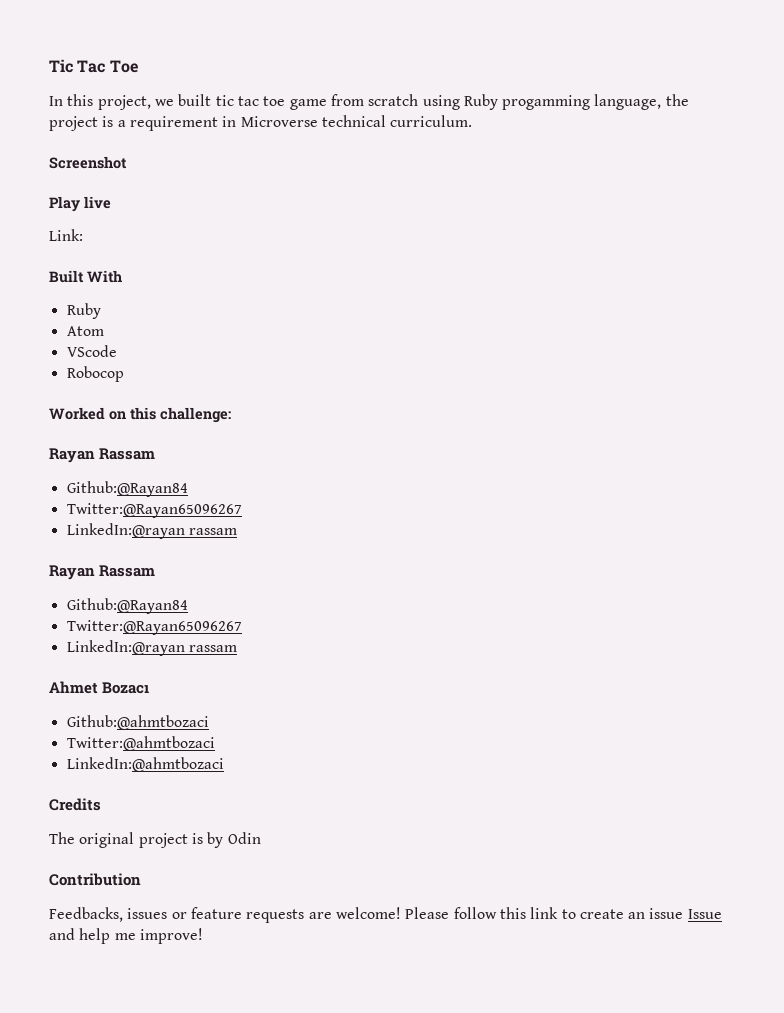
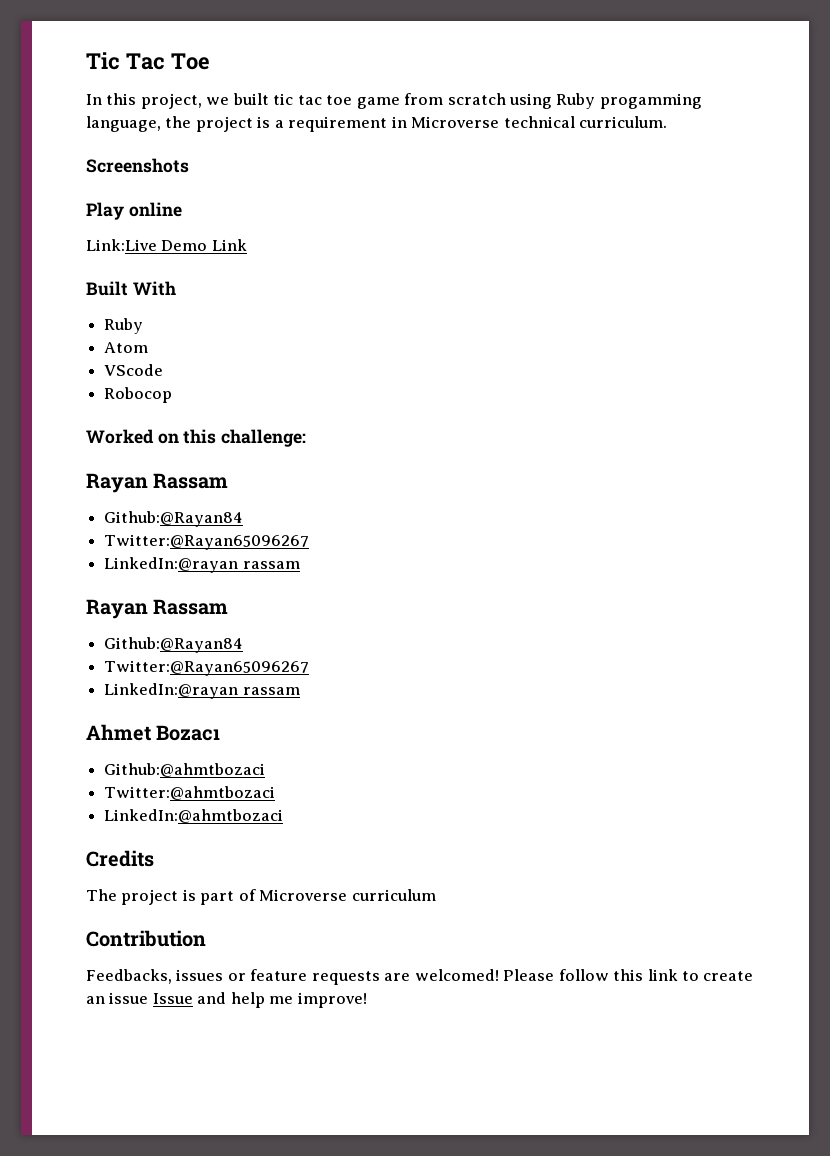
[49,156,127,169] Screenshot -> [86,158,189,173] Screenshots
[84,196,111,209] [49,229,83,241] live // Link: -> [128,202,182,217] [86,239,247,251] online // Link:Live Demo Link
[79,832,261,848] original project is by Odin -> [121,889,436,905] project is part of Microverse curriculum
[335,907,401,919] welcome! -> [414,969,499,981] welcomed!

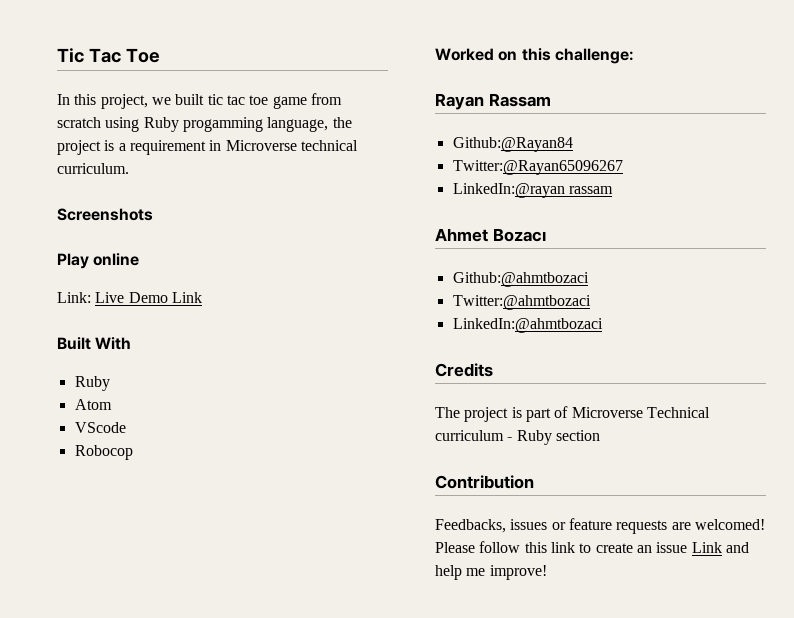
[86,239,157,251] Link:Live -> [57,292,125,303] Link: Live
[86,599,229,619] [104,637,244,653] [104,660,310,676] [104,683,300,699] // Rayan Rassam // Github:@Rayan84 // Twitter:@Rayan65096267 // LinkedIn:@rayan rassam -> (613, 190) none
(348, 895) none -> [646,407,710,418] Technical
(436, 895) none -> [507,430,600,445] - Ruby section
[152,993,193,1004] Issue -> [691,542,722,553] Link

